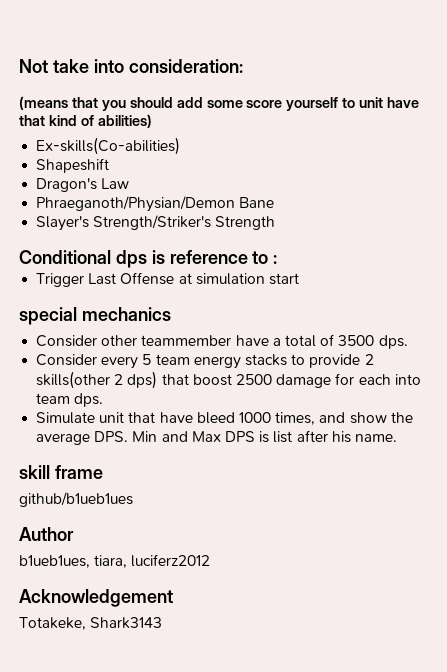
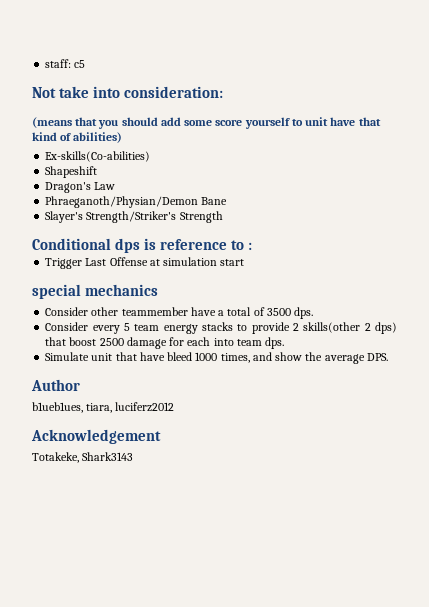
(19, 66) none -> [45,59,86,68] staff: c5 //
[132,430,397,443] [19,465,103,479] [19,492,133,507] Min and Max DPS is list after his name. // skill frame // github/b1ueb1ues -> (388, 357) none

